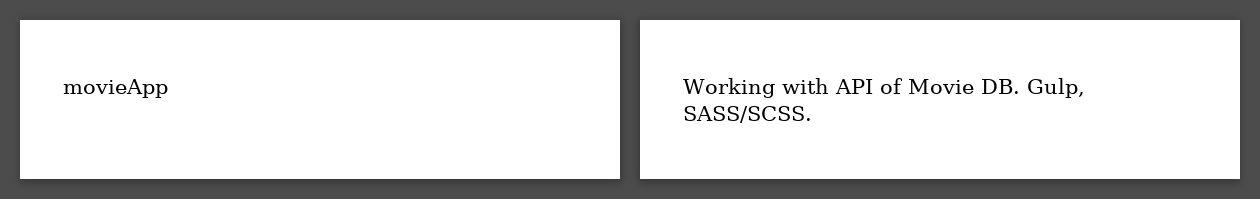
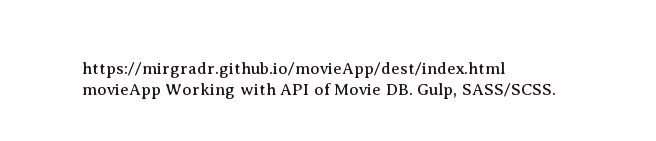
(63, 88) none -> [82,62,505,78] https://mirgradr.github.io/movieApp/dest/index.html
(168, 88) // -> (161, 91) none

